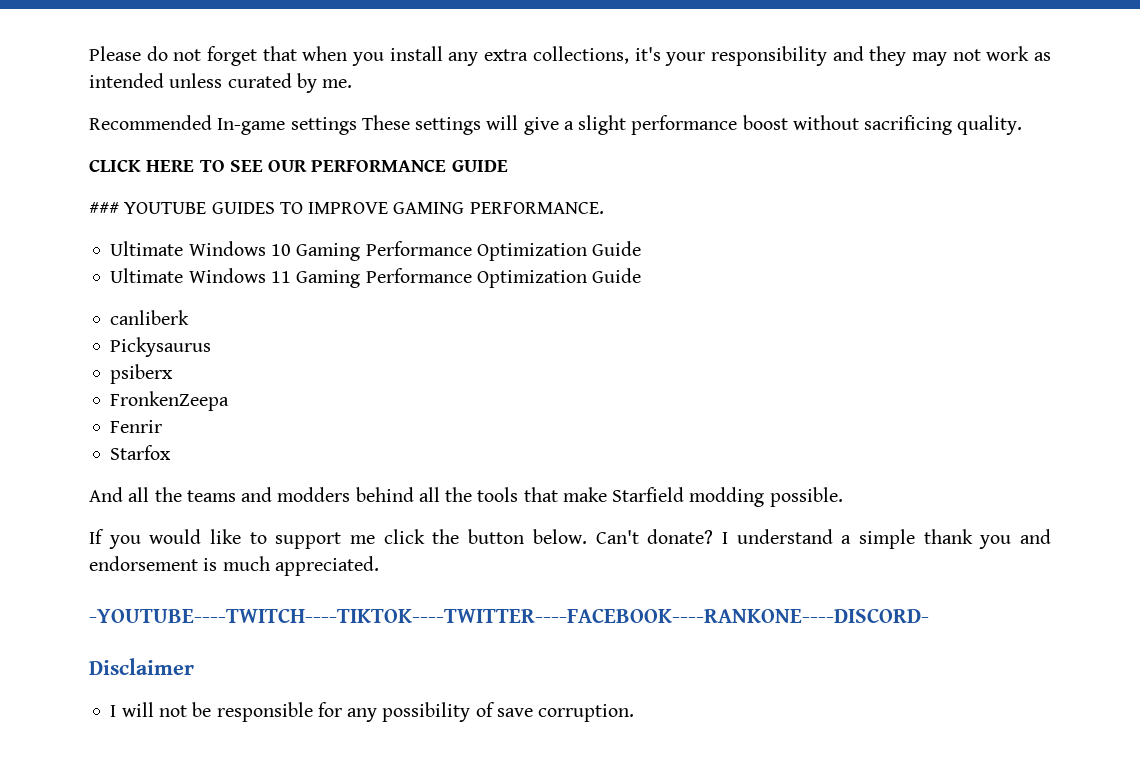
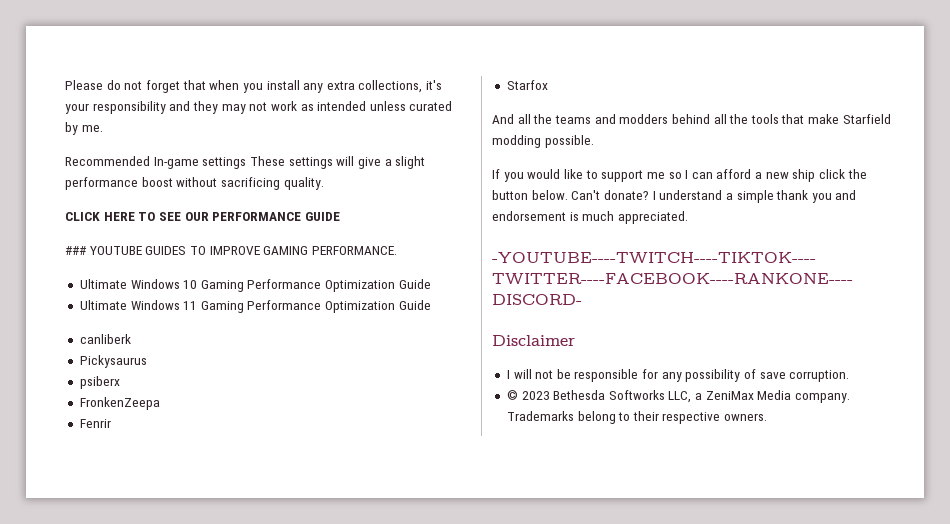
(376, 539) none -> [668,169,816,182] so I can afford a new ship
(635, 713) none -> [506,390,851,403] [506,411,768,424] // © 2023 Bethesda Softworks LLC, a ZeniMax Media company. Trademarks belong to their respective owners.

